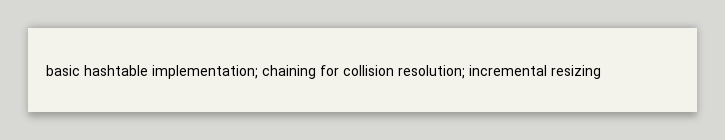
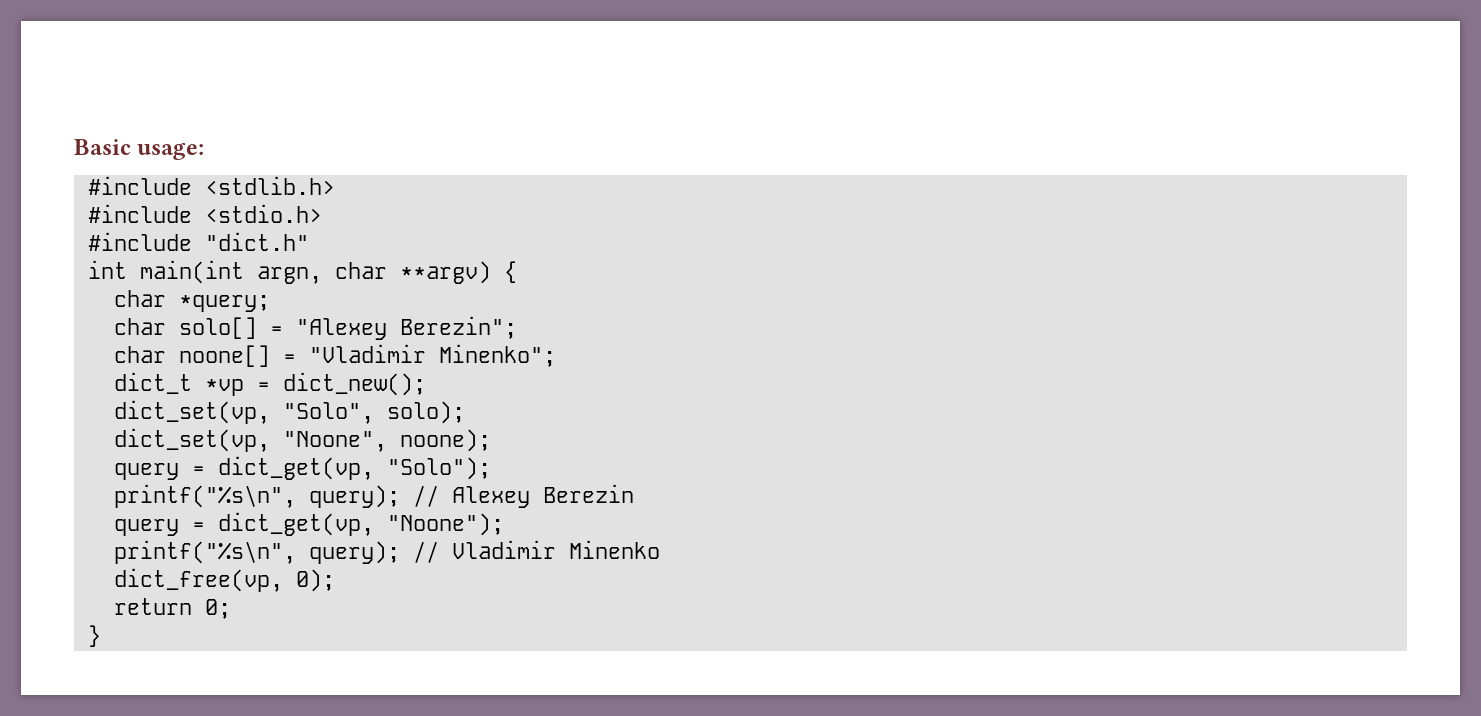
[46,65,601,79] basic hashtable implementation; chaining for collision resolution; incremental resizing -> [74,139,205,160] [87,176,335,195] [87,204,322,223] [87,232,309,251] [87,260,517,284] [113,290,270,312] [113,316,517,340] [113,344,556,367] [113,372,426,396] [113,400,465,424] [113,428,491,452] [113,456,491,480] [113,484,634,508] [113,512,504,536] [113,540,660,564] [113,568,335,592] [113,598,231,619] [87,625,101,647] Basic usage: // #include <stdlib.h> // #include <stdio.h> // #include "dict.h" // int main(int argn, char **argv) { // char *query; // char solo[] = "Alexey Berezin"; // char noone[] = "Vladimir Minenko"; // dict_t *vp = dict_new(); // dict_set(vp, "Solo", solo); // dict_set(vp, "Noone", noone); // query = dict_get(vp, "Solo"); // printf("%s\n", query); // Alexey Berezin // query = dict_get(vp, "Noone"); // printf("%s\n", query); // Vladimir Minenko // dict_free(vp, 0); // return 0; // }

